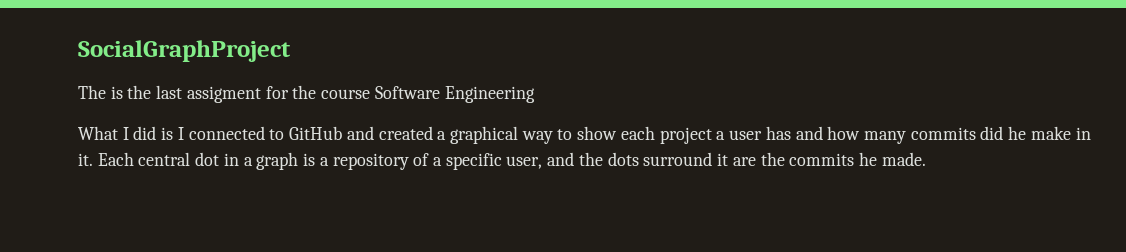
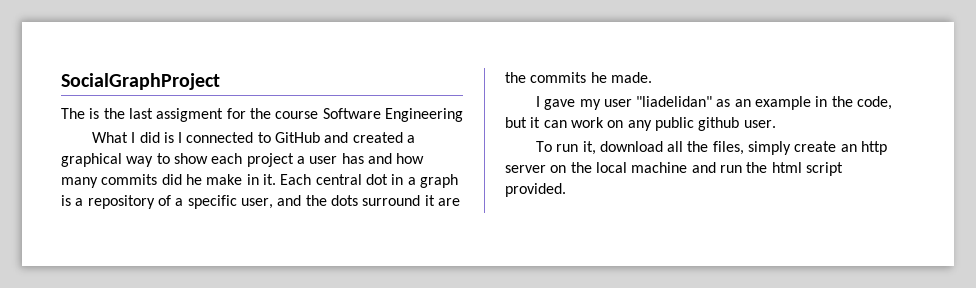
(926, 159) none -> [535,96,893,110] [505,117,776,131] [535,141,888,155] [505,162,843,176] [505,183,566,197] // I gave my user "liadelidan" as an example in the code, but it can work on any public github user. // To run it, download all the files, simply create an http server on the local machine and run the html script provided.

